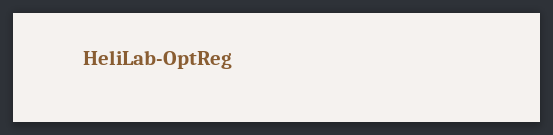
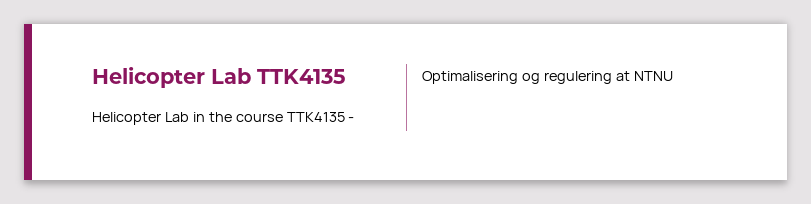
[83,50,232,69] HeliLab-OptReg -> [92,67,346,88] [92,112,355,125] [422,71,673,84] Helicopter Lab TTK4135 // Helicopter Lab in the course TTK4135 - Optimalisering og regulering at NTNU

